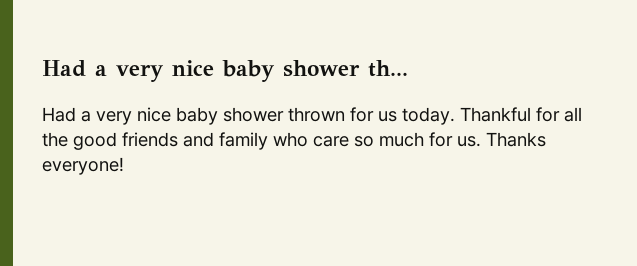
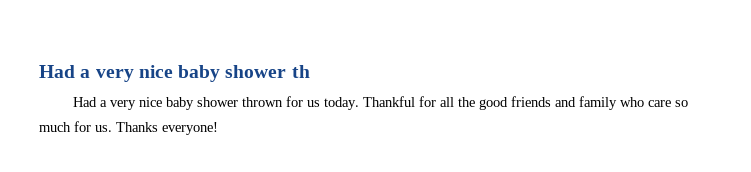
[42,60,408,82] Had a very nice baby shower th... -> [39,65,310,82] Had a very nice baby shower th

